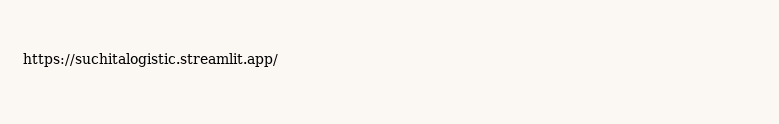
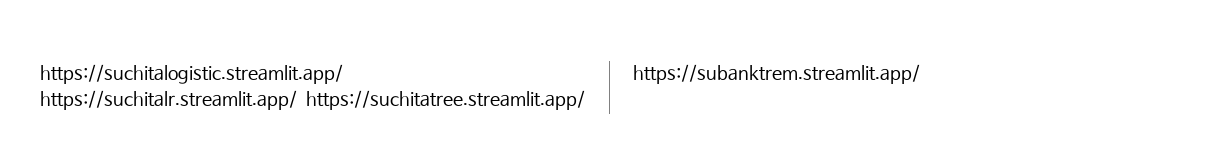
(278, 60) none -> [40,90,586,110] [633,64,920,84] https://suchitalr.streamlit.app/ https://suchitatree.streamlit.app/ https://subanktrem.streamlit.app/

